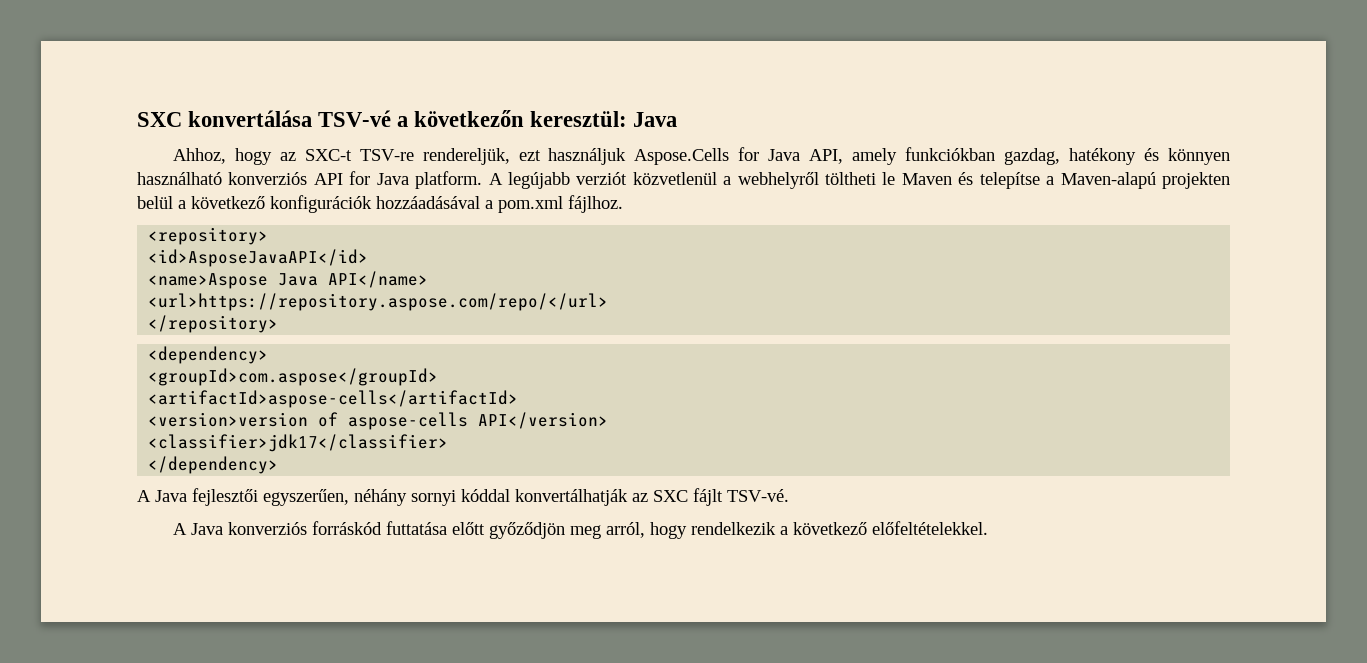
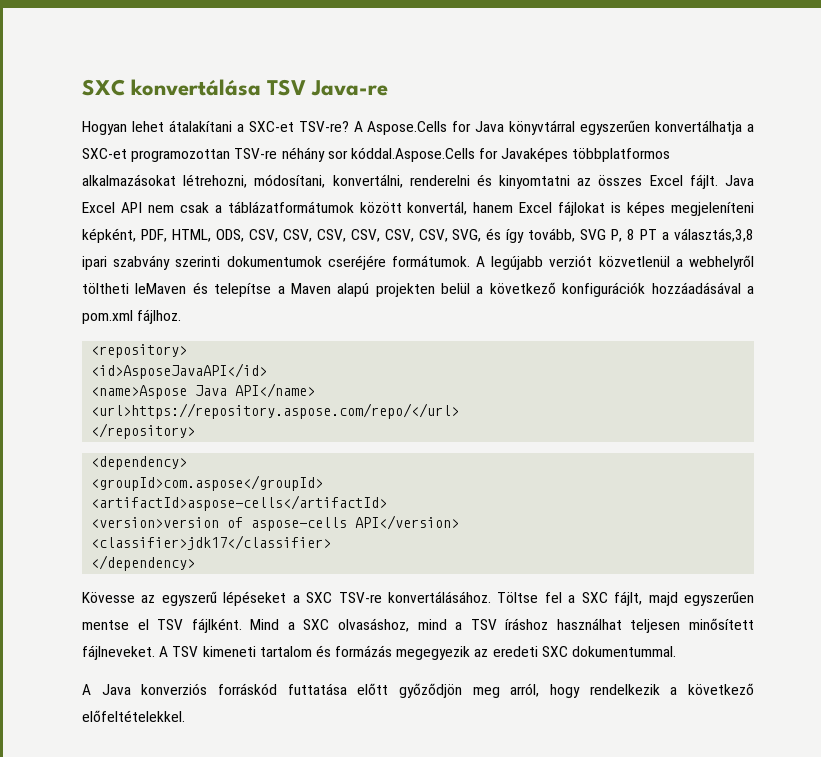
[318,110,678,127] [172,147,1231,165] [137,171,483,189] TSV-vé a következőn keresztül: Java // Ahhoz, hogy az SXC-t TSV-re rendereljük, ezt használjuk Aspose.Cells for Java API, amely funkciókban gazdag, hatékony és könnyen használható konverziós API for Java platform. -> [267,79,389,96] [82,120,754,135] [82,147,671,162] [82,174,754,189] [82,201,754,216] [82,228,755,243] [82,255,470,270] TSV Java-re // Hogyan lehet átalakítani a SXC-et TSV-re? A Aspose.Cells for Java könyvtárral egyszerűen konvertálhatja a SXC-et programozottan TSV-re néhány sor kóddal.Aspose.Cells for Javaképes többplatformos alkalmazásokat létrehozni, módosítani, konvertálni, renderelni és kinyomtatni az összes Excel fájlt. Java Excel API nem csak a táblázatformátumok között konvertál, hanem Excel fájlokat is képes megjeleníteni képként, PDF, HTML, ODS, CSV, CSV, CSV, CSV, CSV, CSV, SVG, és így tovább, SVG P, 8 PT a választás,3,8 ipari szabvány szerinti dokumentumok cseréjére formátumok.
[882,172,952,185] le Maven -> [135,283,187,294] leMaven
[1060,172,1156,189] Maven-alapú -> [290,283,370,297] Maven alapú
[137,488,789,506] A Java fejlesztői egyszerűen, néhány sornyi kóddal konvertálhatják az SXC fájlt TSV-vé. -> [82,591,755,606] [82,618,754,633] [82,645,677,660] Kövesse az egyszerű lépéseket a SXC TSV-re konvertálásához. Töltse fel a SXC fájlt, majd egyszerűen mentse el TSV fájlként. Mind a SXC olvasáshoz, mind a TSV íráshoz használhat teljesen minősített fájlneveket. A TSV kimeneti tartalom és formázás megegyezik az eredeti SXC dokumentummal.

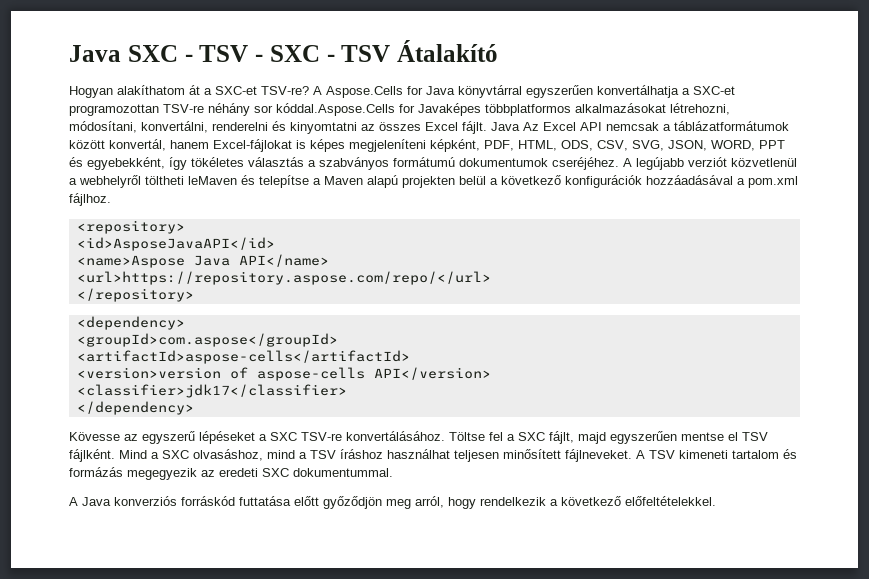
[82,79,389,96] SXC konvertálása TSV Java-re -> [69,40,498,62] Java SXC - TSV - SXC - TSV Átalakító
[131,120,232,132] lehet átalakítani -> [117,85,200,95] alakíthatom át
(754, 180) none -> [523,122,539,131] Az
[147,202,209,213] nem csak -> [606,122,659,131] nemcsak
[519,201,606,216] Excel fájlokat -> [213,139,292,152] Excel-fájlokat
[282,228,755,243] [82,255,470,270] CSV, CSV, CSV, CSV, CSV, SVG, és így tovább, SVG P, 8 PT a választás,3,8 ipari szabvány szerinti dokumentumok cseréjére formátumok. -> [632,140,785,151] [69,157,619,170] SVG, JSON, WORD, PPT és egyebekként, így tökéletes választás a szabványos formátumú dokumentumok cseréjéhez.

